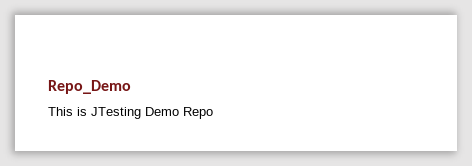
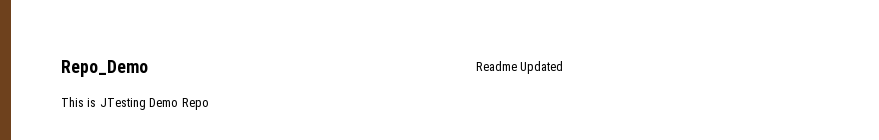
(213, 113) none -> [476,61,564,74] // Readme Updated

